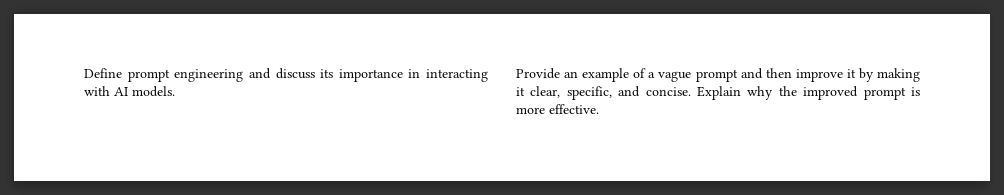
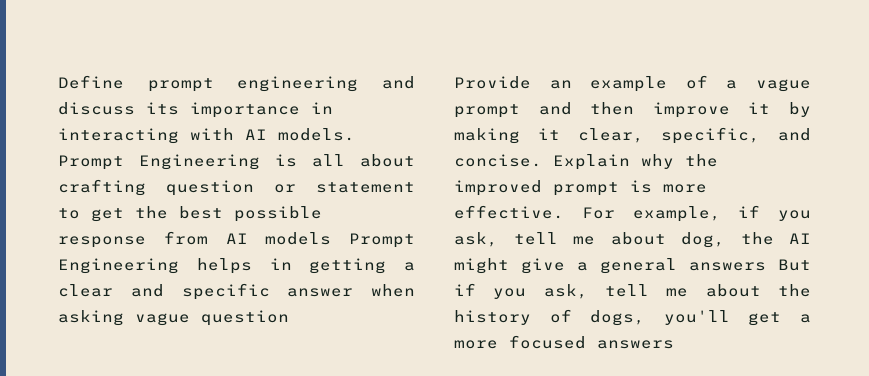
(175, 91) none -> [58,154,415,170] [58,179,415,196] [58,206,322,222] [58,231,415,248] [58,258,415,274] [58,283,415,300] [58,310,289,326] Prompt Engineering is all about crafting question or statement to get the best possible response from AI models Prompt Engineering helps in getting a clear and specific answer when asking vague question
(599, 109) none -> [581,205,811,222] [454,232,811,248] [454,258,811,274] [454,283,811,299] [454,309,811,326] [454,335,674,349] For example, if you ask, tell me about dog, the AI might give a general answers But if you ask, tell me about the history of dogs, you'll get a more focused answers

